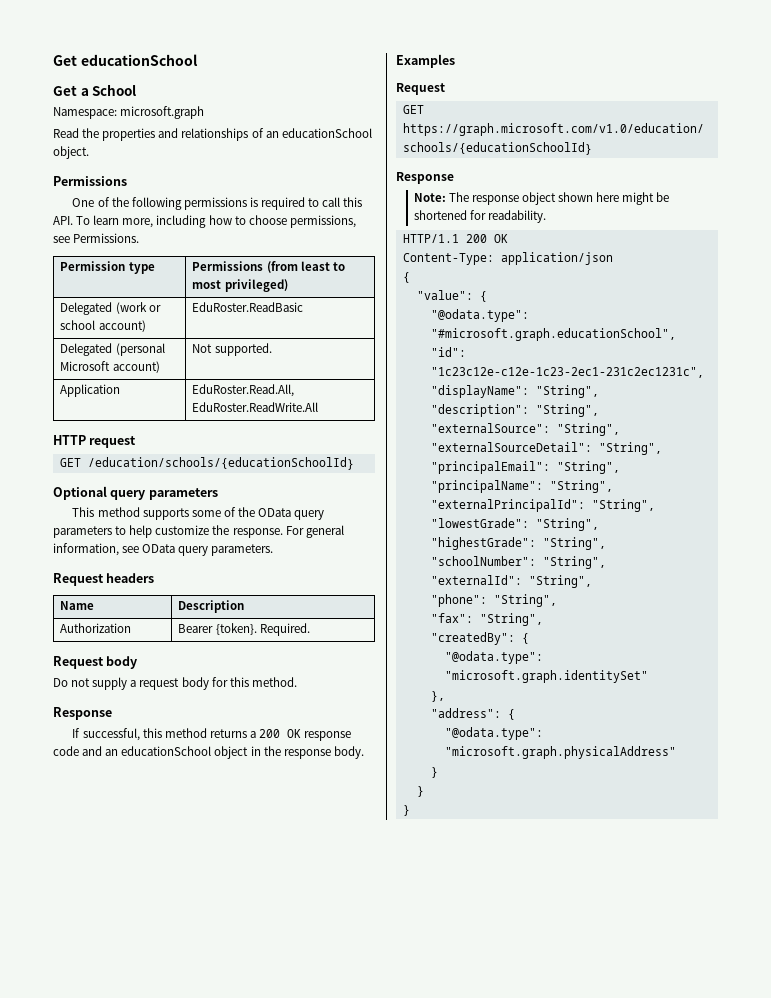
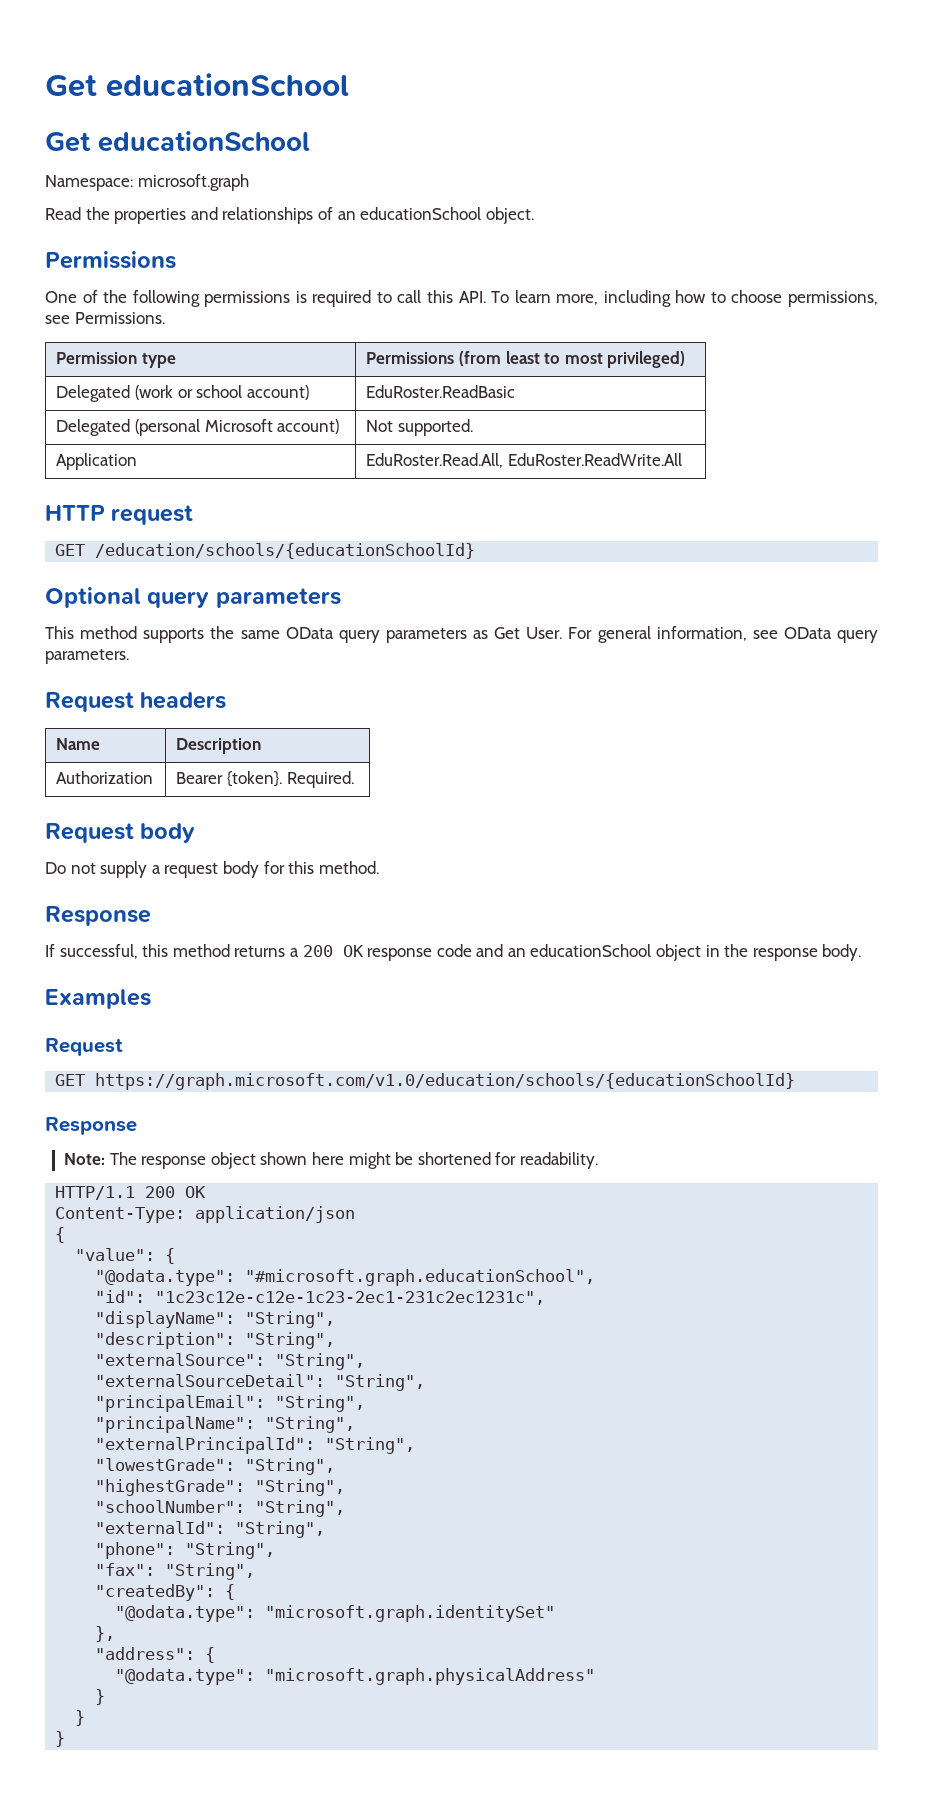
[80,84,137,96] a School -> [98,131,310,152] educationSchool
[191,507,325,520] [53,525,283,538] some of the OData query parameters to help customize the response. -> [210,626,563,643] the same OData query parameters as Get User.

